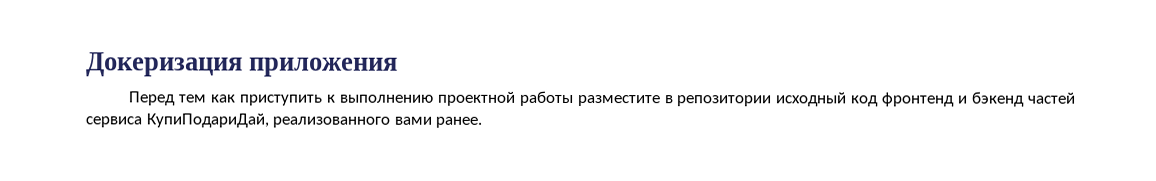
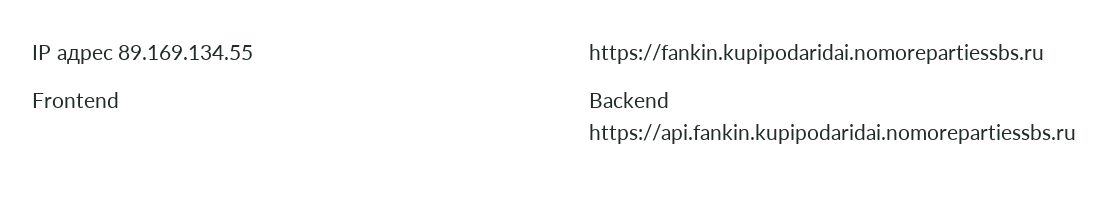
[86,52,399,77] [128,90,1075,107] [85,113,483,128] Докеризация приложения // Перед тем как приступить к выполнению проектной работы разместите в репозитории исходный код фронтенд и бэкенд частей сервиса КупиПодариДай, реализованного вами ранее. -> [32,45,254,64] [32,92,119,108] [589,44,1044,64] [589,92,669,108] [589,124,1076,144] IP адрес 89.169.134.55 // Frontend https://fankin.kupipodaridai.nomorepartiessbs.ru // Backend https://api.fankin.kupipodaridai.nomorepartiessbs.ru

